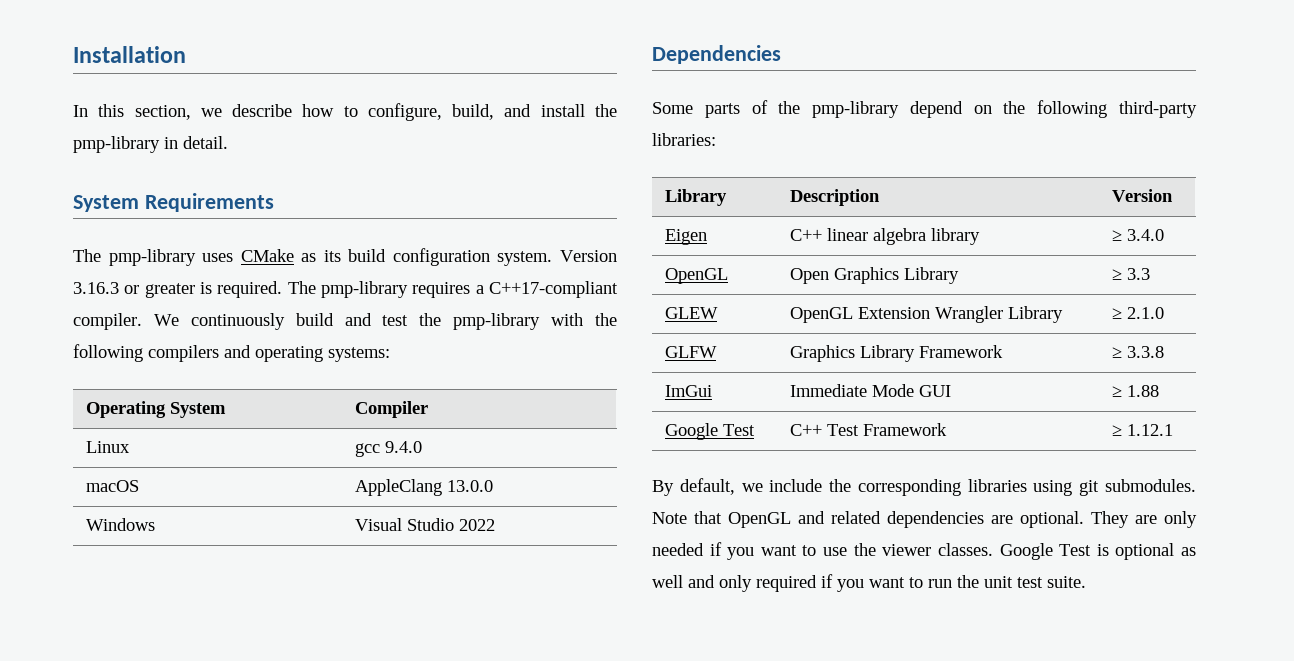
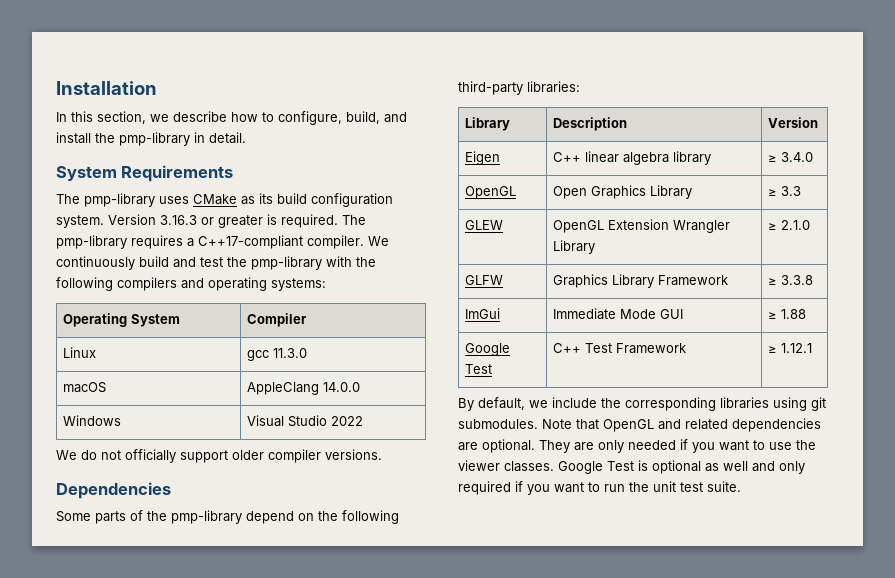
[385,441,423,453] 9.4.0 -> [273,348,308,358] 11.3.0
[447,480,494,492] 13.0.0 -> [323,382,361,392] 14.0.0
(496, 525) none -> [56,449,382,463] // We do not officially support older compiler versions.

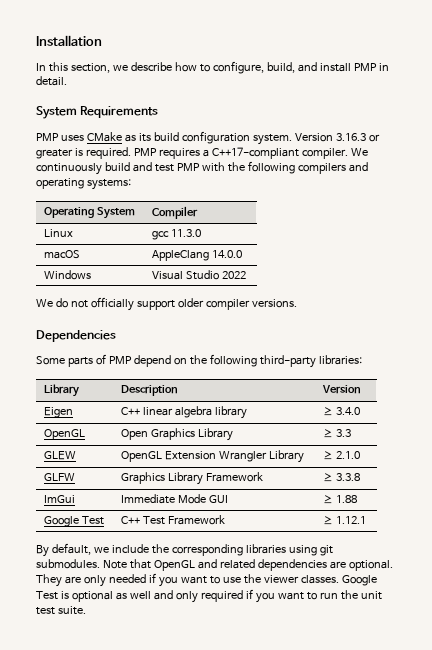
[95,132,190,146] the pmp-library -> [353,63,377,71] PMP
[56,193,155,207] The pmp-library -> [36,133,59,141] PMP
[342,215,366,225] [56,235,127,249] The pmp-library -> [133,148,157,156] PMP
[227,256,322,270] the pmp-library -> [176,163,200,171] PMP
[147,510,242,524] the pmp-library -> [108,356,132,364] PMP

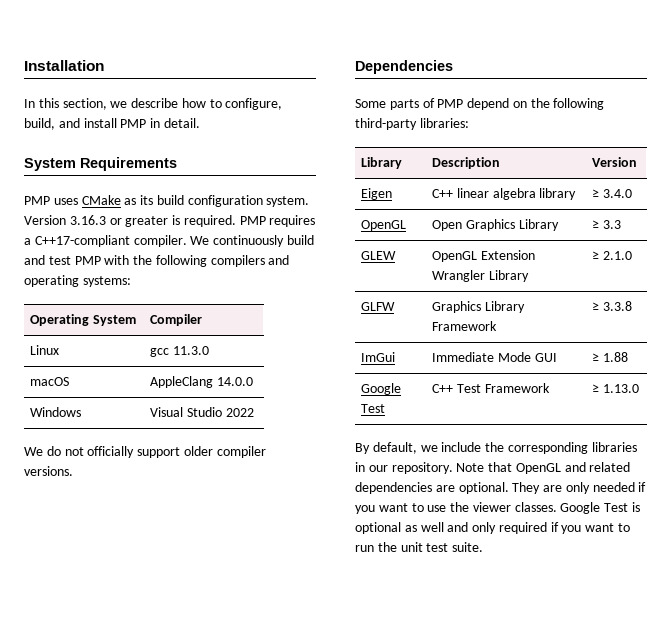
[335,516,366,524] 1.12.1 -> [602,384,639,393] 1.13.0
[288,545,333,556] [36,559,100,569] using git submodules. -> [355,462,453,474] in our repository.

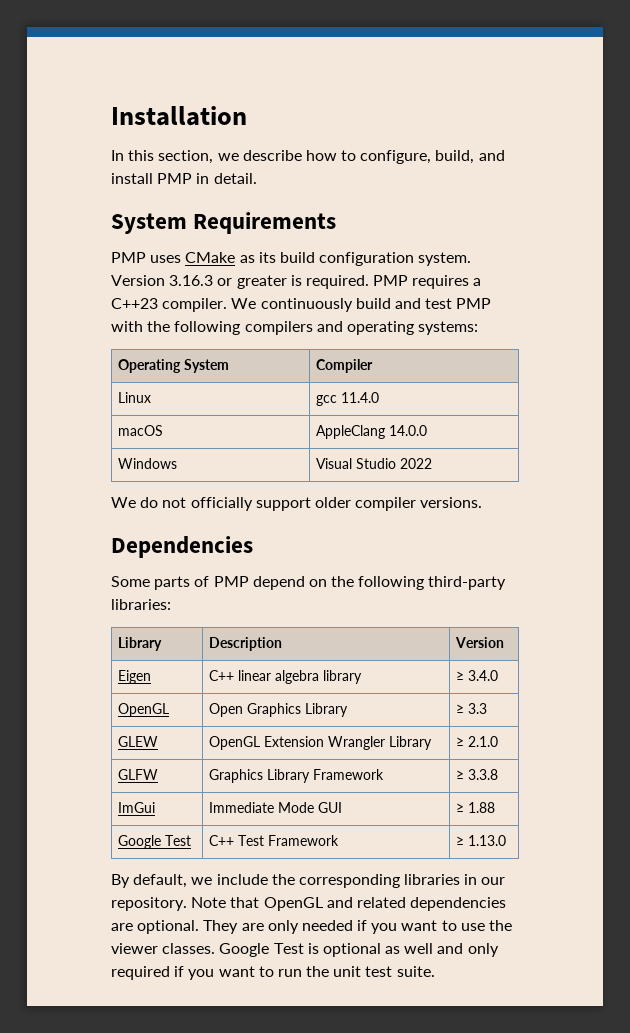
[34,235,130,247] C++17-compliant -> [111,298,158,309] C++23
[172,346,209,355] 11.3.0 -> [341,392,380,403] 11.4.0

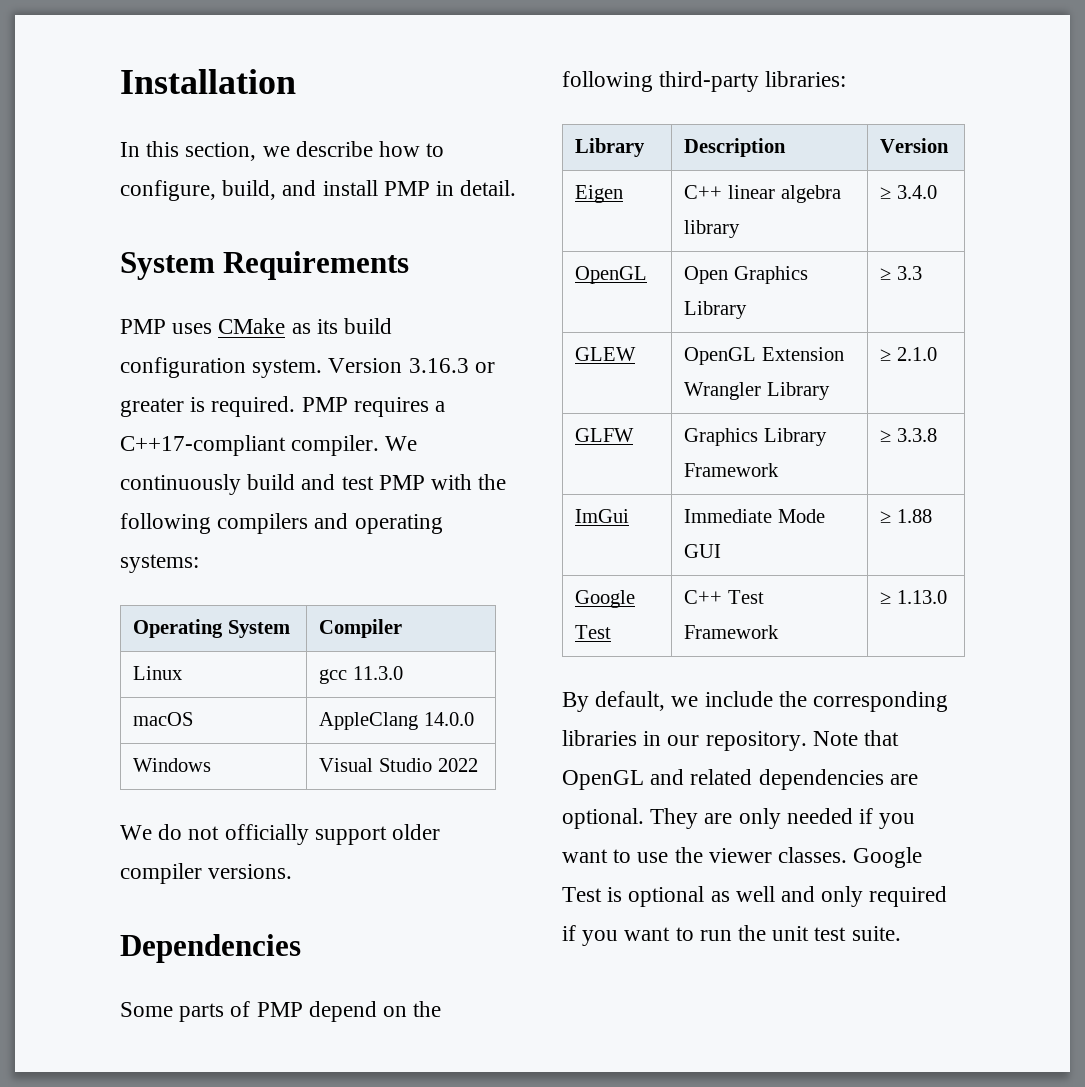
[111,298,158,309] C++23 -> [120,435,286,456] C++17-compliant
[341,392,380,403] 11.4.0 -> [353,666,404,680] 11.3.0

